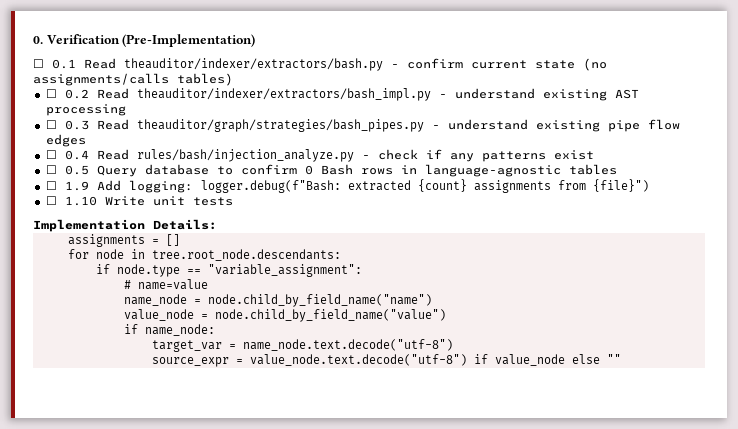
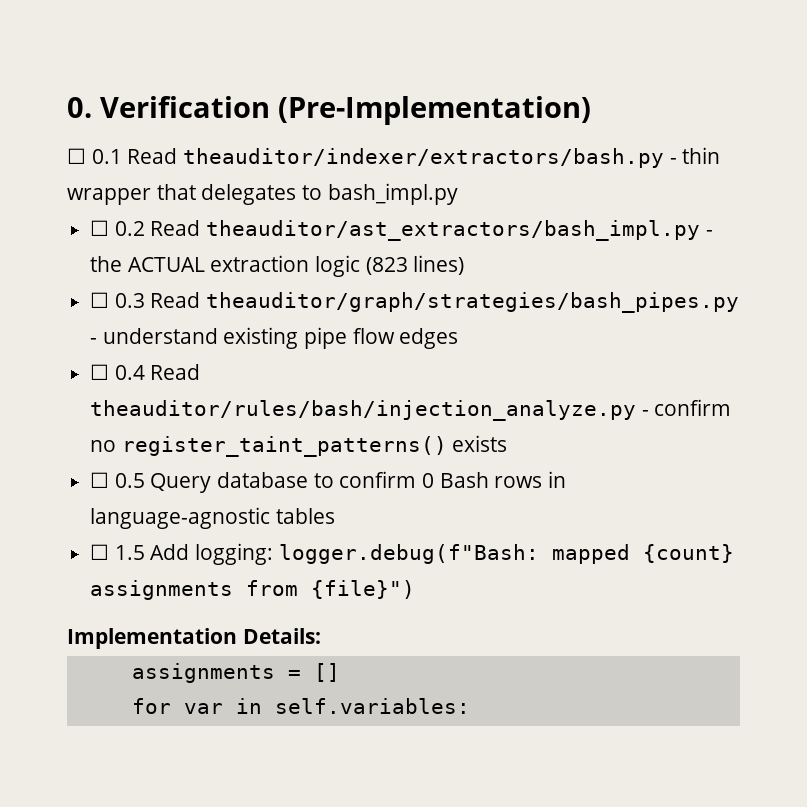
[407,58,607,71] [33,73,233,86] [45,88,639,101] [45,104,126,116] confirm current state (no assignments/calls tables) // ☐ 0.2 Read theauditor/indexer/extractors/bash_impl.py - understand existing AST processing -> [682,147,721,164] [67,183,458,205] [90,220,713,241] [90,255,465,277] thin wrapper that delegates to bash_impl.py // ☐ 0.2 Read theauditor/ast_extractors/bash_impl.py - the ACTUAL extraction logic (823 lines)
[136,149,594,162] rules/bash/injection_analyze.py - check if any patterns exist -> [90,399,732,421] [90,435,508,457] theauditor/rules/bash/injection_analyze.py - confirm no register_taint_patterns() exists
[64,181,89,191] 1.9 -> [114,545,145,560] 1.5
[347,180,411,191] extracted -> [551,544,630,564] mapped
[45,196,233,206] // ☐ 1.10 Write unit tests -> (416, 589) none
[95,249,341,261] [95,264,362,277] [123,279,208,290] [123,294,432,307] [123,309,446,322] [123,324,215,336] [151,339,453,352] [151,354,621,367] node in tree.root_node.descendants: // if node.type == "variable_assignment": // # name=value // name_node = node.child_by_field_name("name") // value_node = node.child_by_field_name("value") // if name_node: // target_var = name_node.text.decode("utf-8") // source_expr = value_node.text.decode("utf-8") if value_node else "" -> [183,698,470,714] var in self.variables:

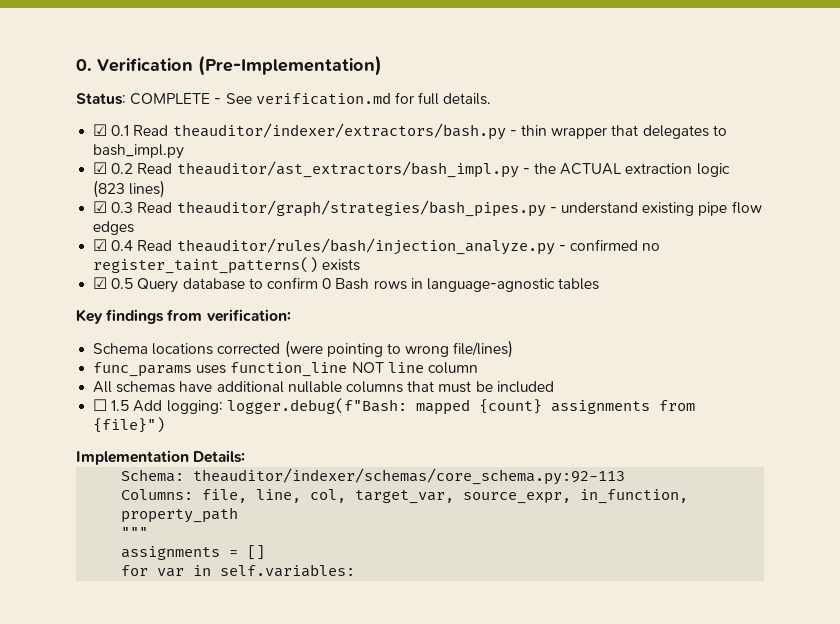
[67,148,86,164] ☐ -> [76,92,492,105] [93,124,108,136] Status: COMPLETE - See verification.md for full details. // ☑
[90,220,110,236] ☐ -> [93,162,108,174] ☑
[90,292,110,308] ☐ -> [93,201,108,213] ☑
[90,364,110,380] ☐ -> [93,239,108,251] ☑
[654,399,732,416] confirm -> [569,239,638,251] confirmed
[90,472,110,488] ☐ -> [93,277,108,289] ☑
(335, 516) none -> [76,309,291,324] [93,340,514,358] [93,362,478,377] [93,381,554,393] // Key findings from verification: // Schema locations corrected (were pointing to wrong file/lines) // func_params uses function_line NOT line column // All schemas have additional nullable columns that must be included
(321, 636) none -> [121,468,626,485] [121,489,689,504] [121,507,239,523] [121,527,149,538] // Schema: theauditor/indexer/schemas/core_schema.py:92-113 // Columns: file, line, col, target_var, source_expr, in_function, property_path // """

